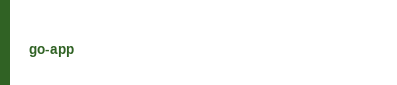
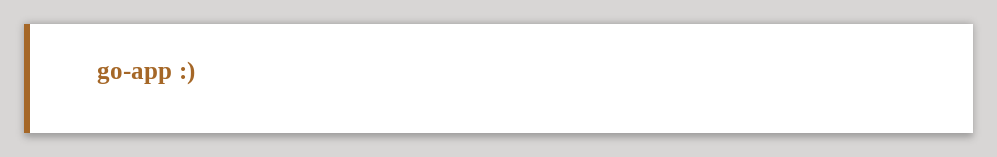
(74, 51) none -> [178,61,195,85] :)

